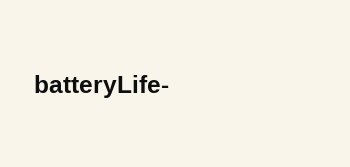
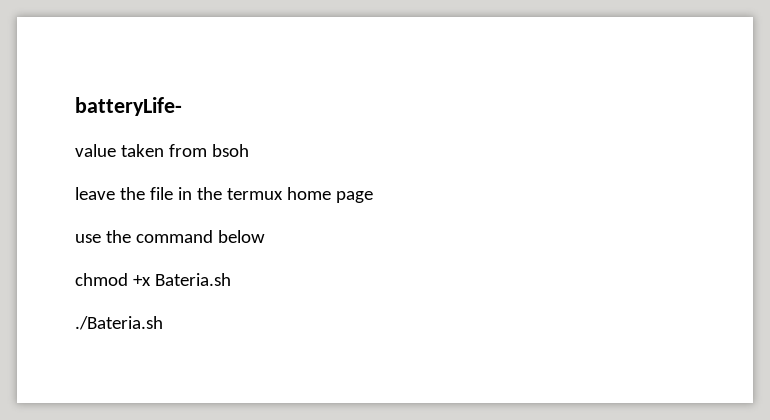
(169, 86) none -> [75,144,249,157] [75,187,373,203] [75,230,265,243] [75,273,231,286] [75,316,163,330] // value taken from bsoh // leave the file in the termux home page // use the command below // chmod +x Bateria.sh // ./Bateria.sh

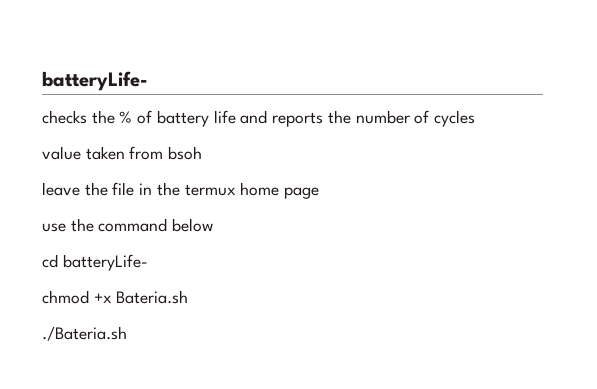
[75,97,182,116] batteryLife- -> [42,71,148,91] [42,110,475,127] batteryLife- // checks the % of battery life and reports the number of cycles
(265, 236) none -> [42,254,148,271] // cd batteryLife-

